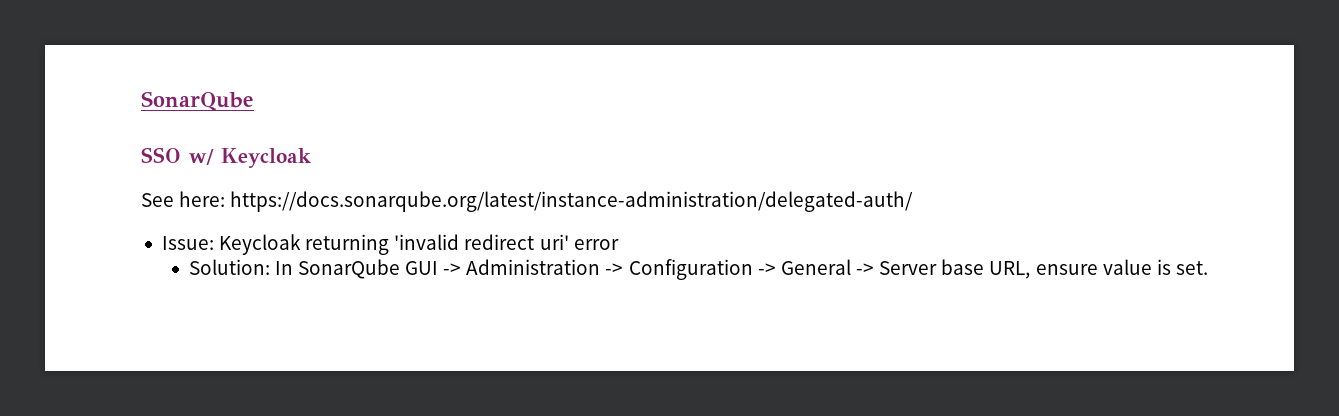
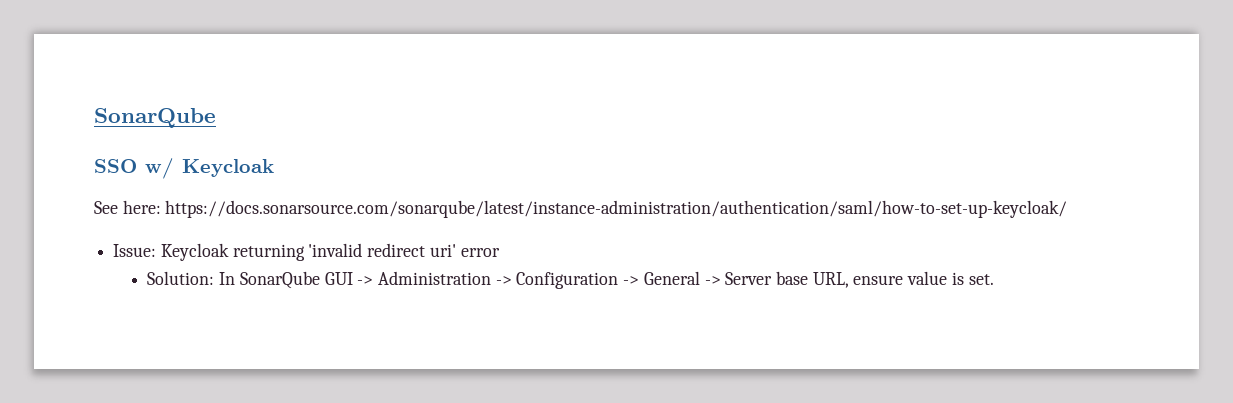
[230,191,914,212] https://docs.sonarqube.org/latest/instance-administration/delegated-auth/ -> [165,200,1068,218] https://docs.sonarsource.com/sonarqube/latest/instance-administration/authentication/saml/how-to-set-up-keycloak/

